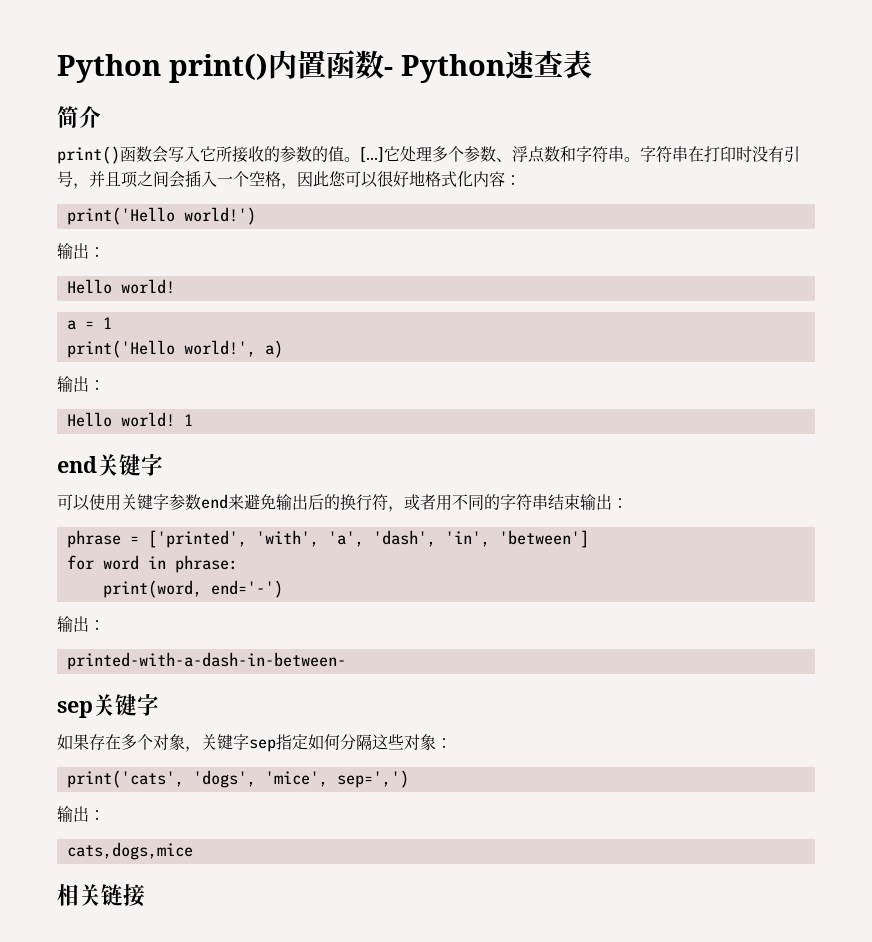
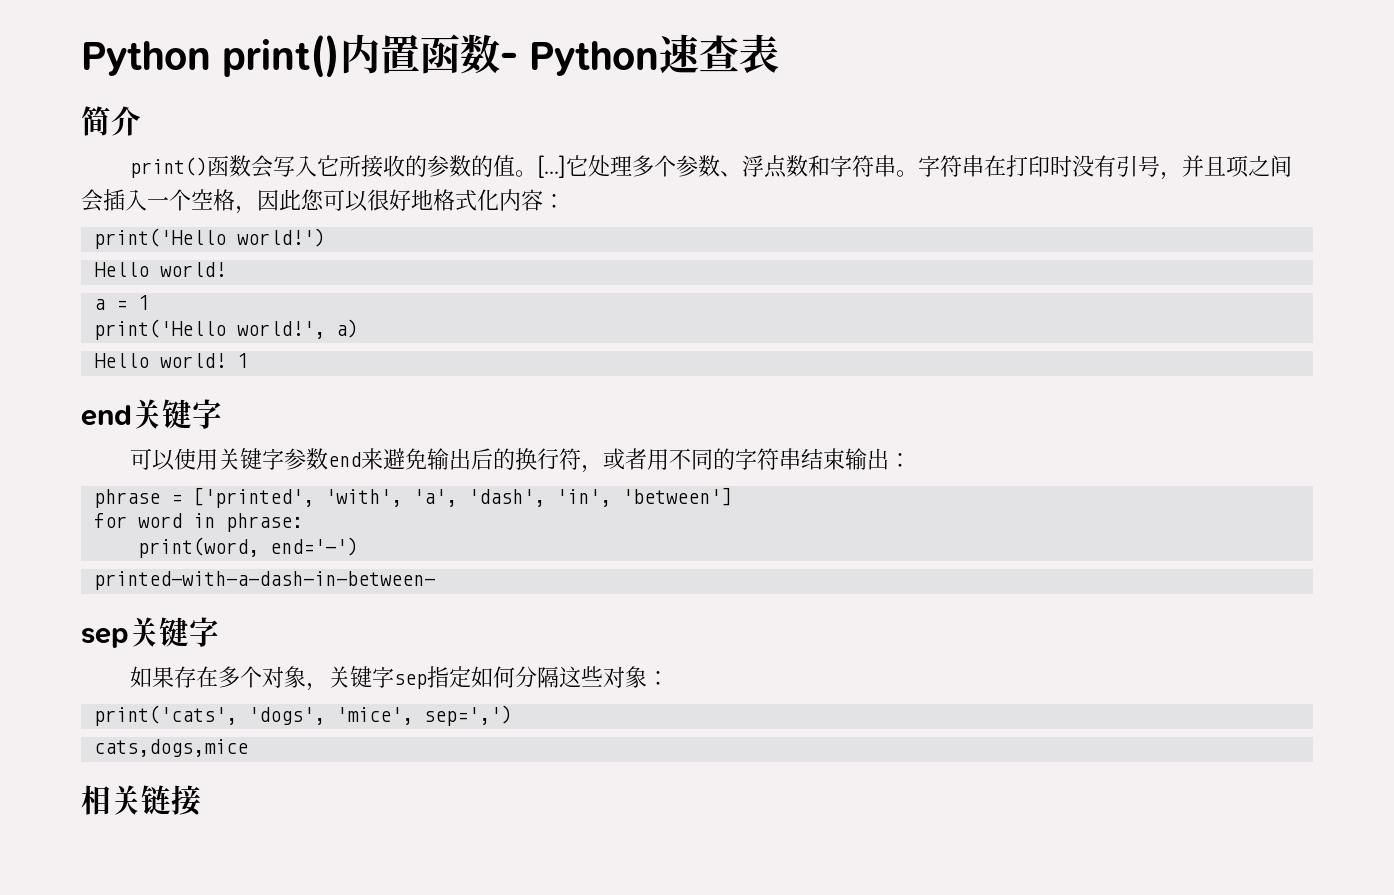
[57,243,105,259] // 输出： -> (326, 237) none
[57,376,105,392] // 输出： -> (359, 328) none
[57,616,105,632] // 输出： -> (359, 546) none
[57,806,105,822] // 输出： -> (513, 715) none

